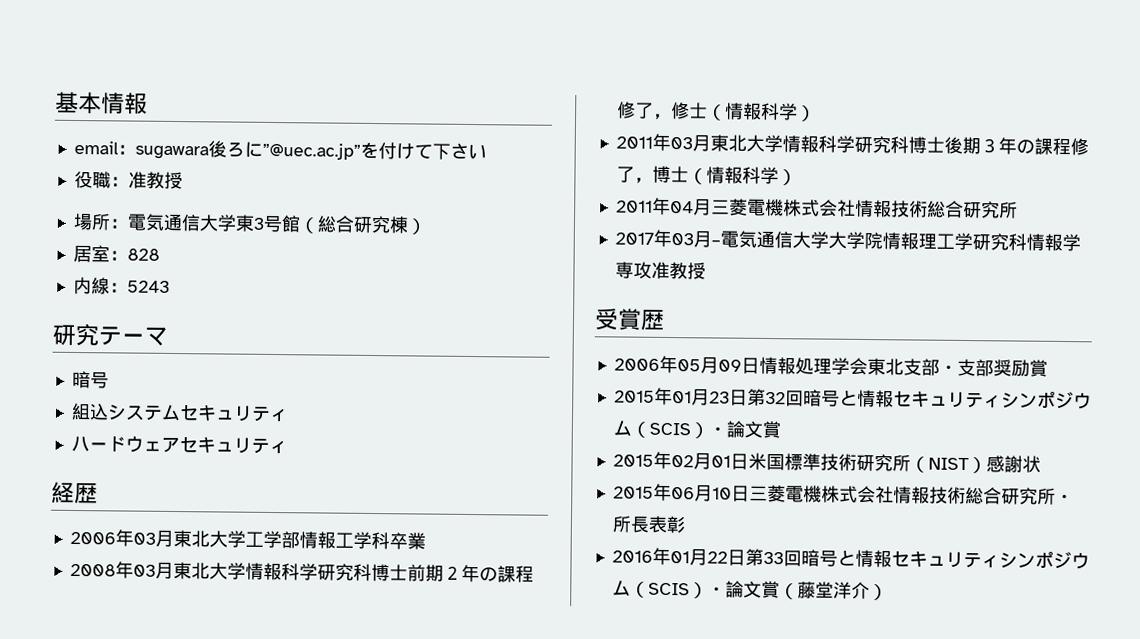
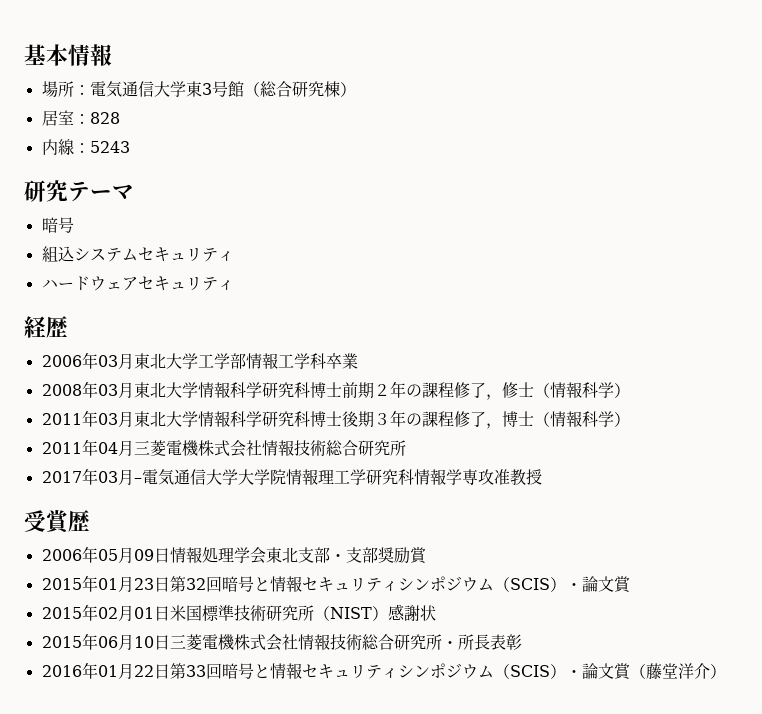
[73,140,487,160] [73,170,183,190] // email：sugawara後ろに”@uec.ac.jp”を付けて下さい // 役職：准教授 -> (112, 55) none

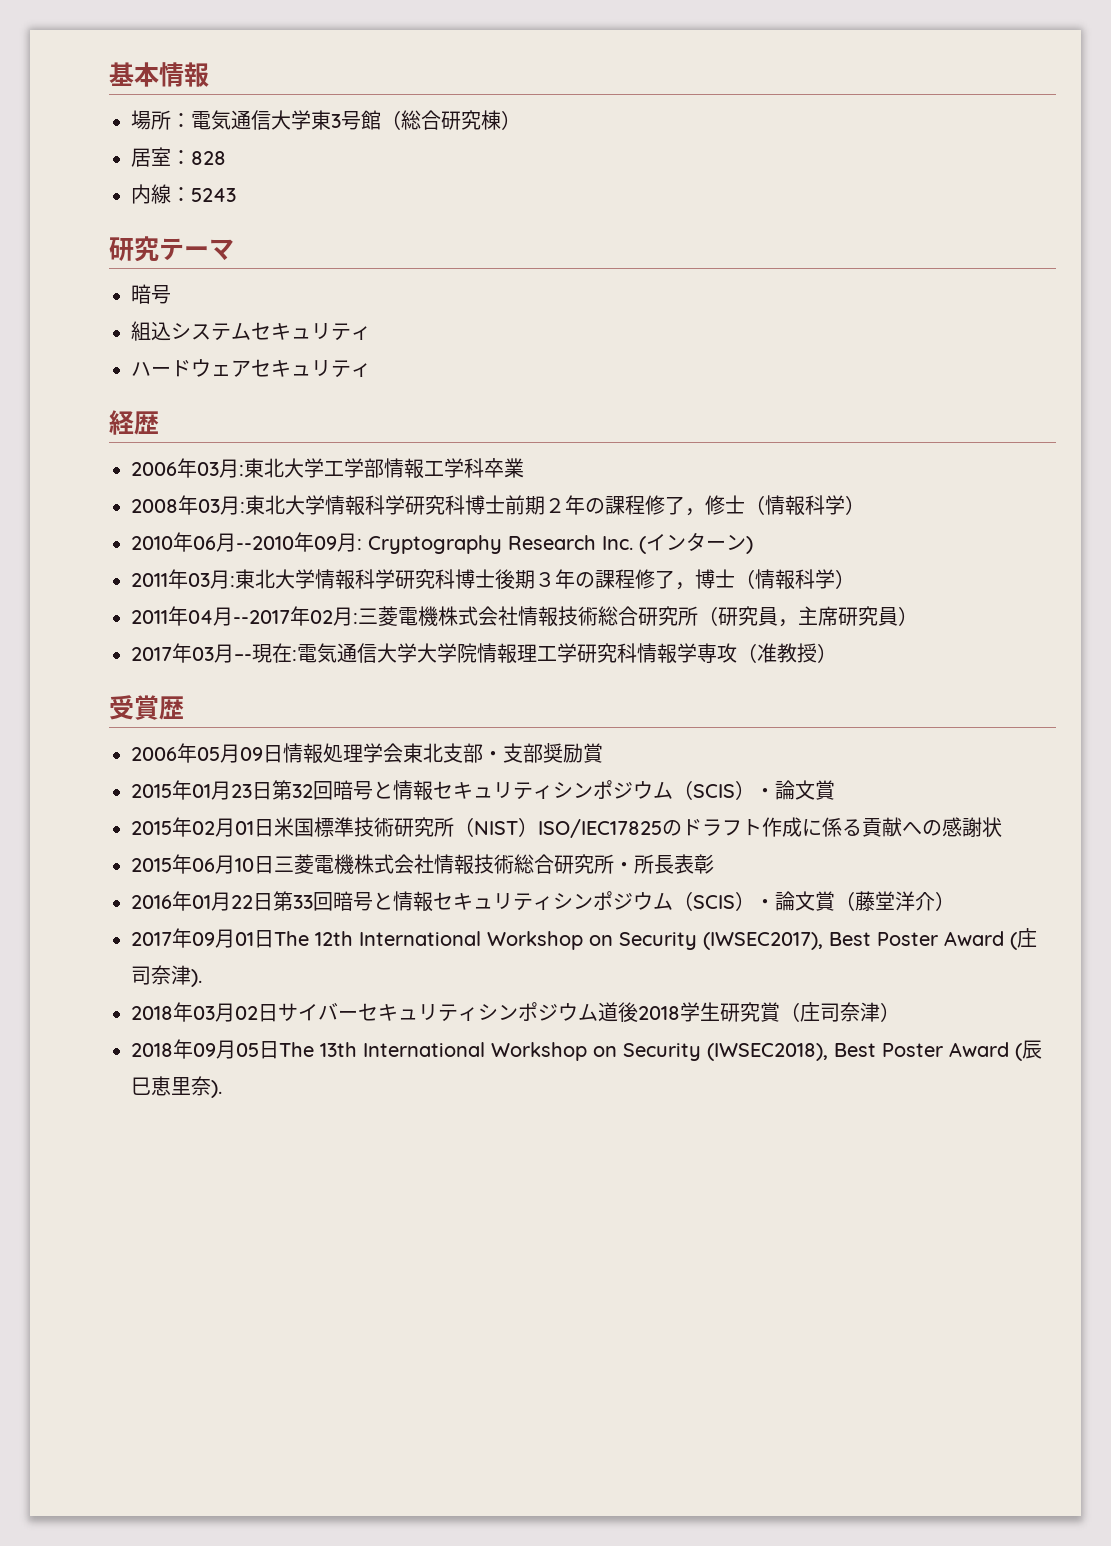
(134, 361) none -> [239,465,244,476] :
(134, 390) none -> [240,502,245,513] :
(630, 390) none -> [131,532,753,554] // 2010年06月--2010年09月: Cryptography Research Inc. (インターン)
(134, 419) none -> [230,576,235,587] :
[133,440,406,457] 三菱電機株式会社情報技術総合研究所 -> [233,606,918,627] --2017年02月:三菱電機株式会社情報技術総合研究所（研究員，主席研究員）
[133,478,142,483] – -> [234,643,297,663] –-現在:
(494, 477) none -> [737,643,757,663] （
(542, 477) none -> [817,643,837,663] ）
(388, 613) none -> [538,817,942,838] ISO/IEC17825のドラフト作成に係る貢献への
(726, 671) none -> [131,928,1037,950] [131,965,202,987] [131,1002,900,1022] [131,1039,1042,1061] [131,1076,222,1098] // 2017年09月01日The 12th International Workshop on Security (IWSEC2017), Best Poster Award (庄司奈津). // 2018年03月02日サイバーセキュリティシンポジウム道後2018学生研究賞（庄司奈津） // 2018年09月05日The 13th International Workshop on Security (IWSEC2018), Best Poster Award (辰巳恵里奈).

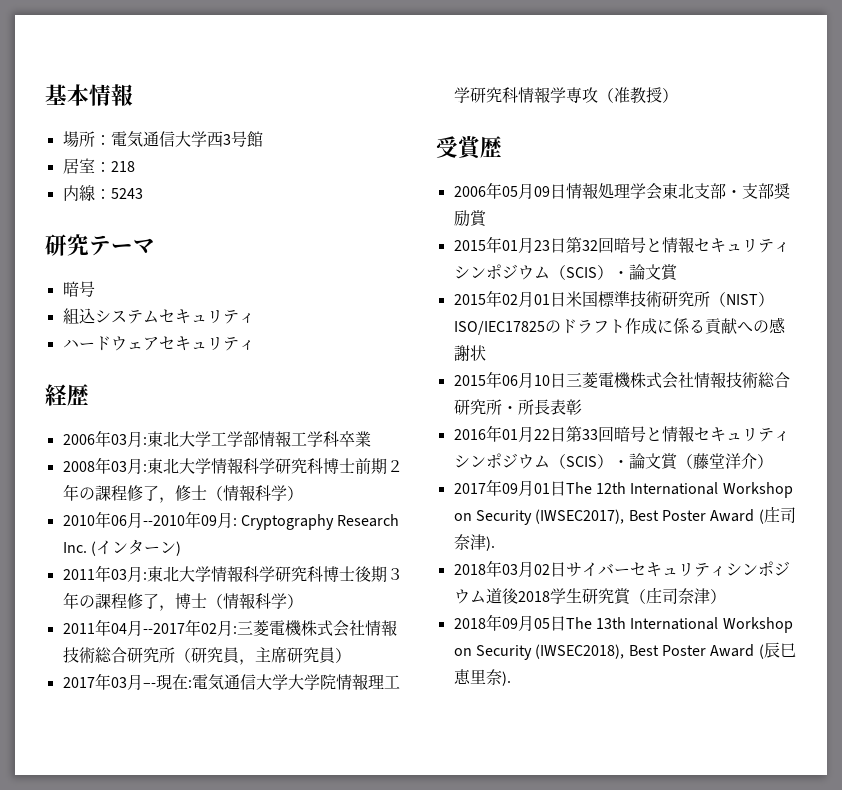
[311,110,331,130] 東 -> [206,131,223,147] 西
[381,110,521,130] （総合研究棟） -> (263, 139) none
[191,151,226,165] 828 -> [110,161,135,172] 218

